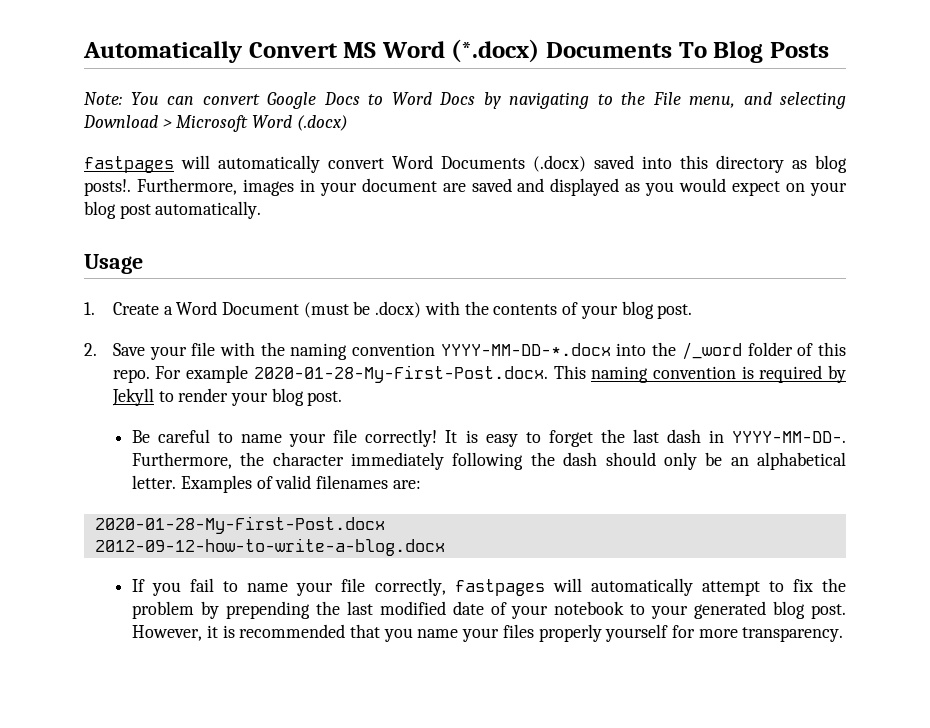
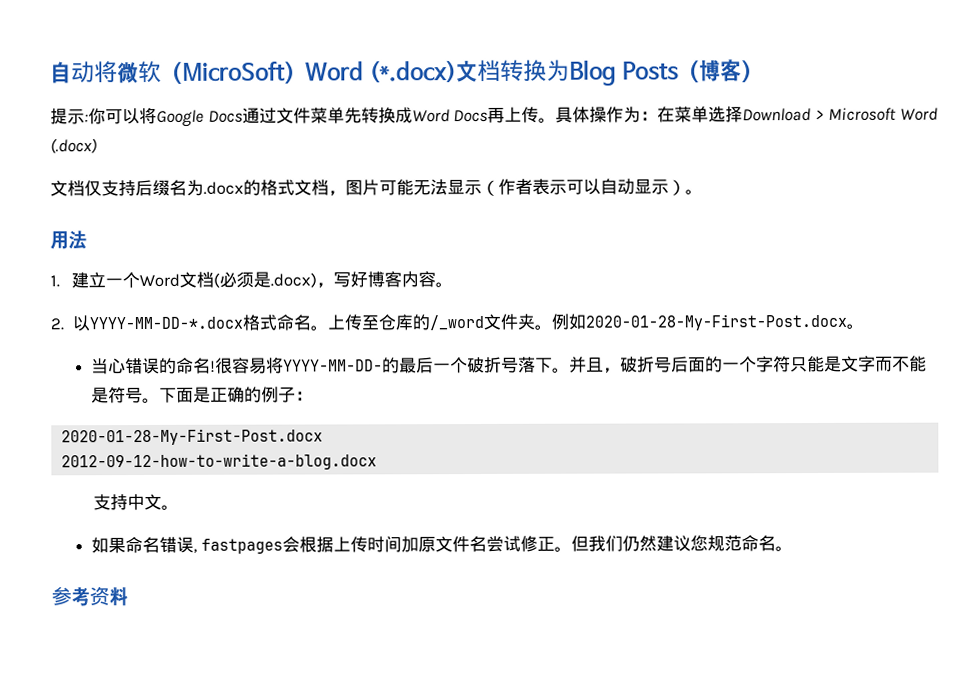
[83,39,829,63] [84,92,846,109] Automatically Convert MS Word (*.docx) Documents To Blog Posts // Note: You can convert Google Docs to Word Docs by navigating to the File menu, and selecting -> [50,59,764,86] [50,106,744,127] 自动将微软（MicroSoft）Word (*.docx)文档转换为Blog Posts（博客） // 提示:你可以将Google Docs通过文件菜单先转换成Word Docs再上传。具体操作为：在菜单选择
[84,155,847,173] [84,178,847,196] [84,201,262,219] [84,254,143,274] [84,301,693,319] [84,342,847,360] [112,365,846,383] [111,388,343,406] [132,429,846,447] [132,452,847,470] [132,475,421,493] [94,516,385,534] [94,538,445,556] [132,578,846,596] [132,601,846,619] [132,624,844,642] fastpages will automatically convert Word Documents (.docx) saved into this directory as blog posts!. Furthermore, images in your document are saved and displayed as you would expect on your blog post automatically. // Usage // 1. Create a Word Document (must be .docx) with the contents of your blog post. // 2. Save your file with the naming convention YYYY-MM-DD-*.docx into the /_word folder of this repo. For example 2020-01-28-My-First-Post.docx. This naming convention is required by Jekyll to render your blog post. // Be careful to name your file correctly! It is easy to forget the last dash in YYYY-MM-DD-. Furthermore, the character immediately following the dash should only be an alphabetical letter. Examples of valid filenames are: // 2020-01-28-My-First-Post.docx // 2012-09-12-how-to-write-a-blog.docx // If you fail to name your file correctly, fastpages will automatically attempt to fix the problem by prepending the last modified date of your notebook to your generated blog post. However, it is recommended that you name your files properly yourself for more transparency. -> [50,178,703,197] [50,230,87,250] [50,271,454,289] [50,313,864,332] [90,355,927,375] [90,386,313,404] [61,428,324,446] [61,453,378,471] [93,493,180,511] [90,535,794,554] [51,586,128,607] 文档仅支持后缀名为.docx的格式文档，图片可能无法显示（作者表示可以自动显示）。 // 用法 // 1.建立一个Word文档(必须是.docx)，写好博客内容。 // 2.以YYYY-MM-DD-*.docx格式命名。上传至仓库的/_word文件夹。例如2020-01-28-My-First-Post.docx。 // 当心错误的命名!很容易将YYYY-MM-DD-的最后一个破折号落下。并且，破折号后面的一个字符只能是文字而不能是符号。下面是正确的例子： // 2020-01-28-My-First-Post.docx // 2012-09-12-how-to-write-a-blog.docx // 支持中文。 // 如果命名错误, fastpages会根据上传时间加原文件名尝试修正。但我们仍然建议您规范命名。 // 参考资料

